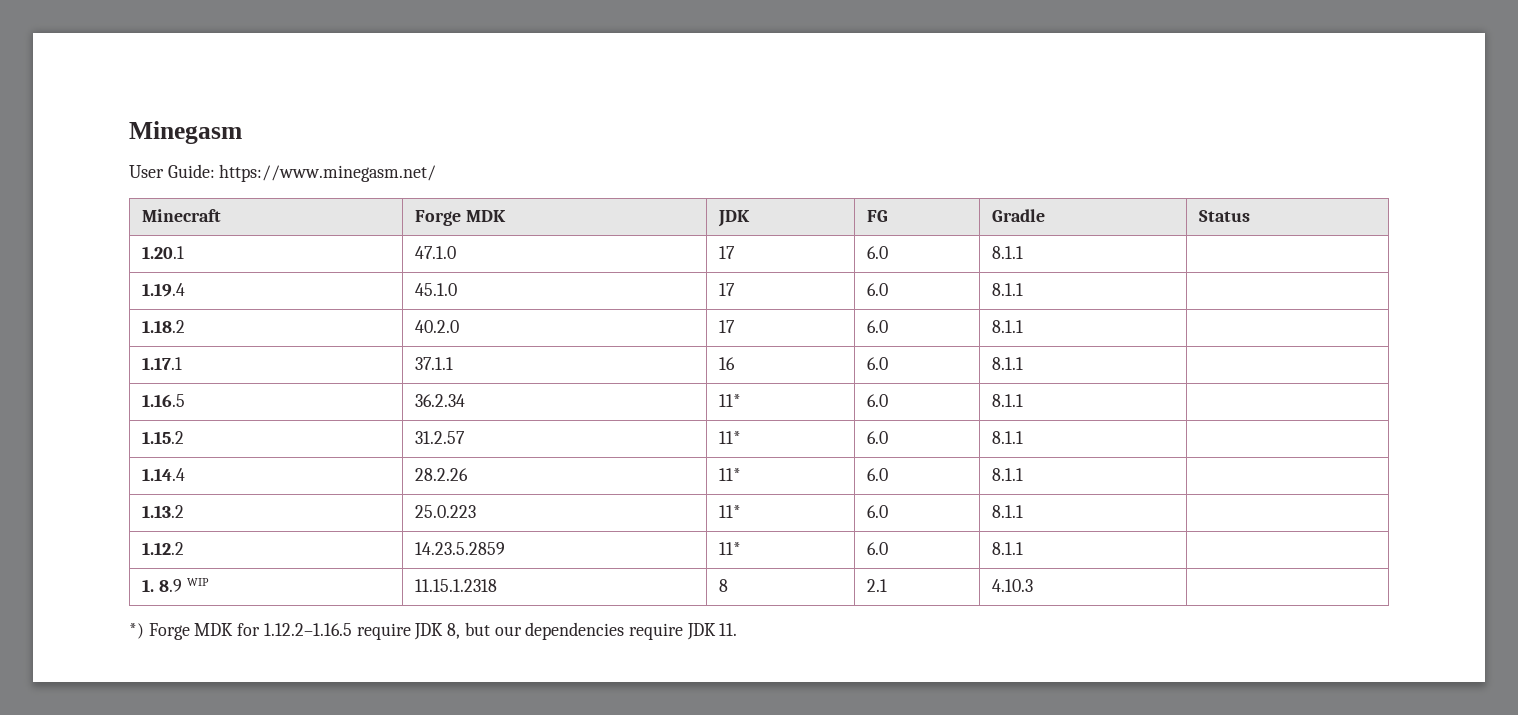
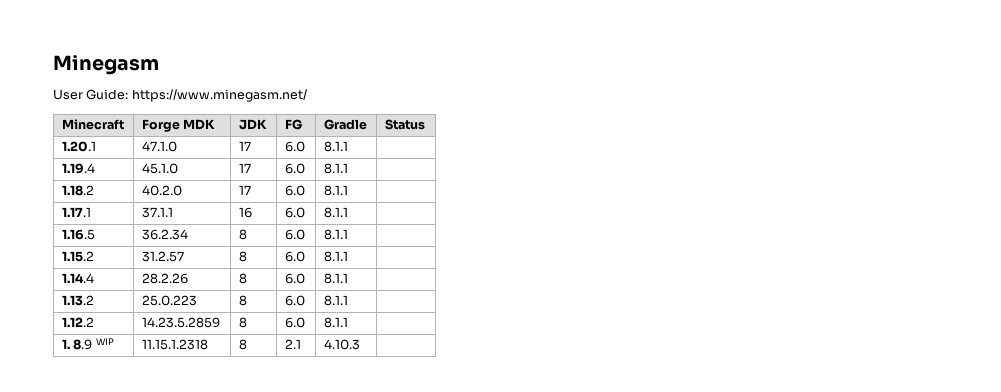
[719,394,742,407] 11* -> [238,229,247,240] 8
[719,431,742,444] 11* -> [238,251,247,262] 8
[719,468,742,481] 11* -> [238,273,247,284] 8
[719,505,742,518] 11* -> [238,295,247,306] 8
[719,542,742,555] 11* -> [238,317,247,328] 8
[129,622,738,640] // *) Forge MDK for 1.12.2–1.16.5 require JDK 8, but our dependencies require JDK 11. -> (360, 344) none

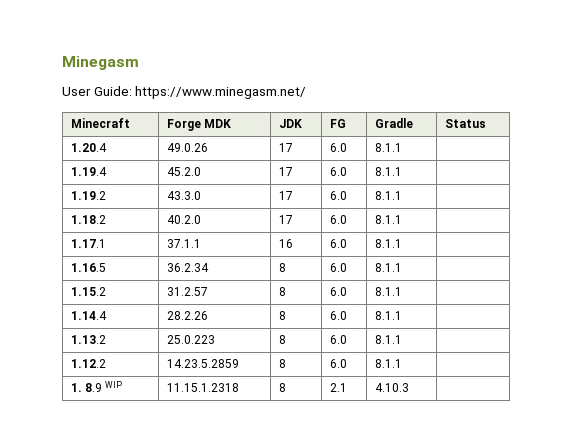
[61,141,96,152] [141,141,177,152] 1.20.1 | 47.1.0 -> [70,143,107,152] [166,143,208,152] 1.20.4 | 49.0.26
[141,163,178,174] 45.1.0 -> [166,167,201,176] [278,167,293,176] [329,167,347,176] [374,167,402,176] [70,191,106,200] [166,191,201,200] 45.2.0 | 17 | 6.0 | 8.1.1 | // 1.19.2 | 43.3.0

